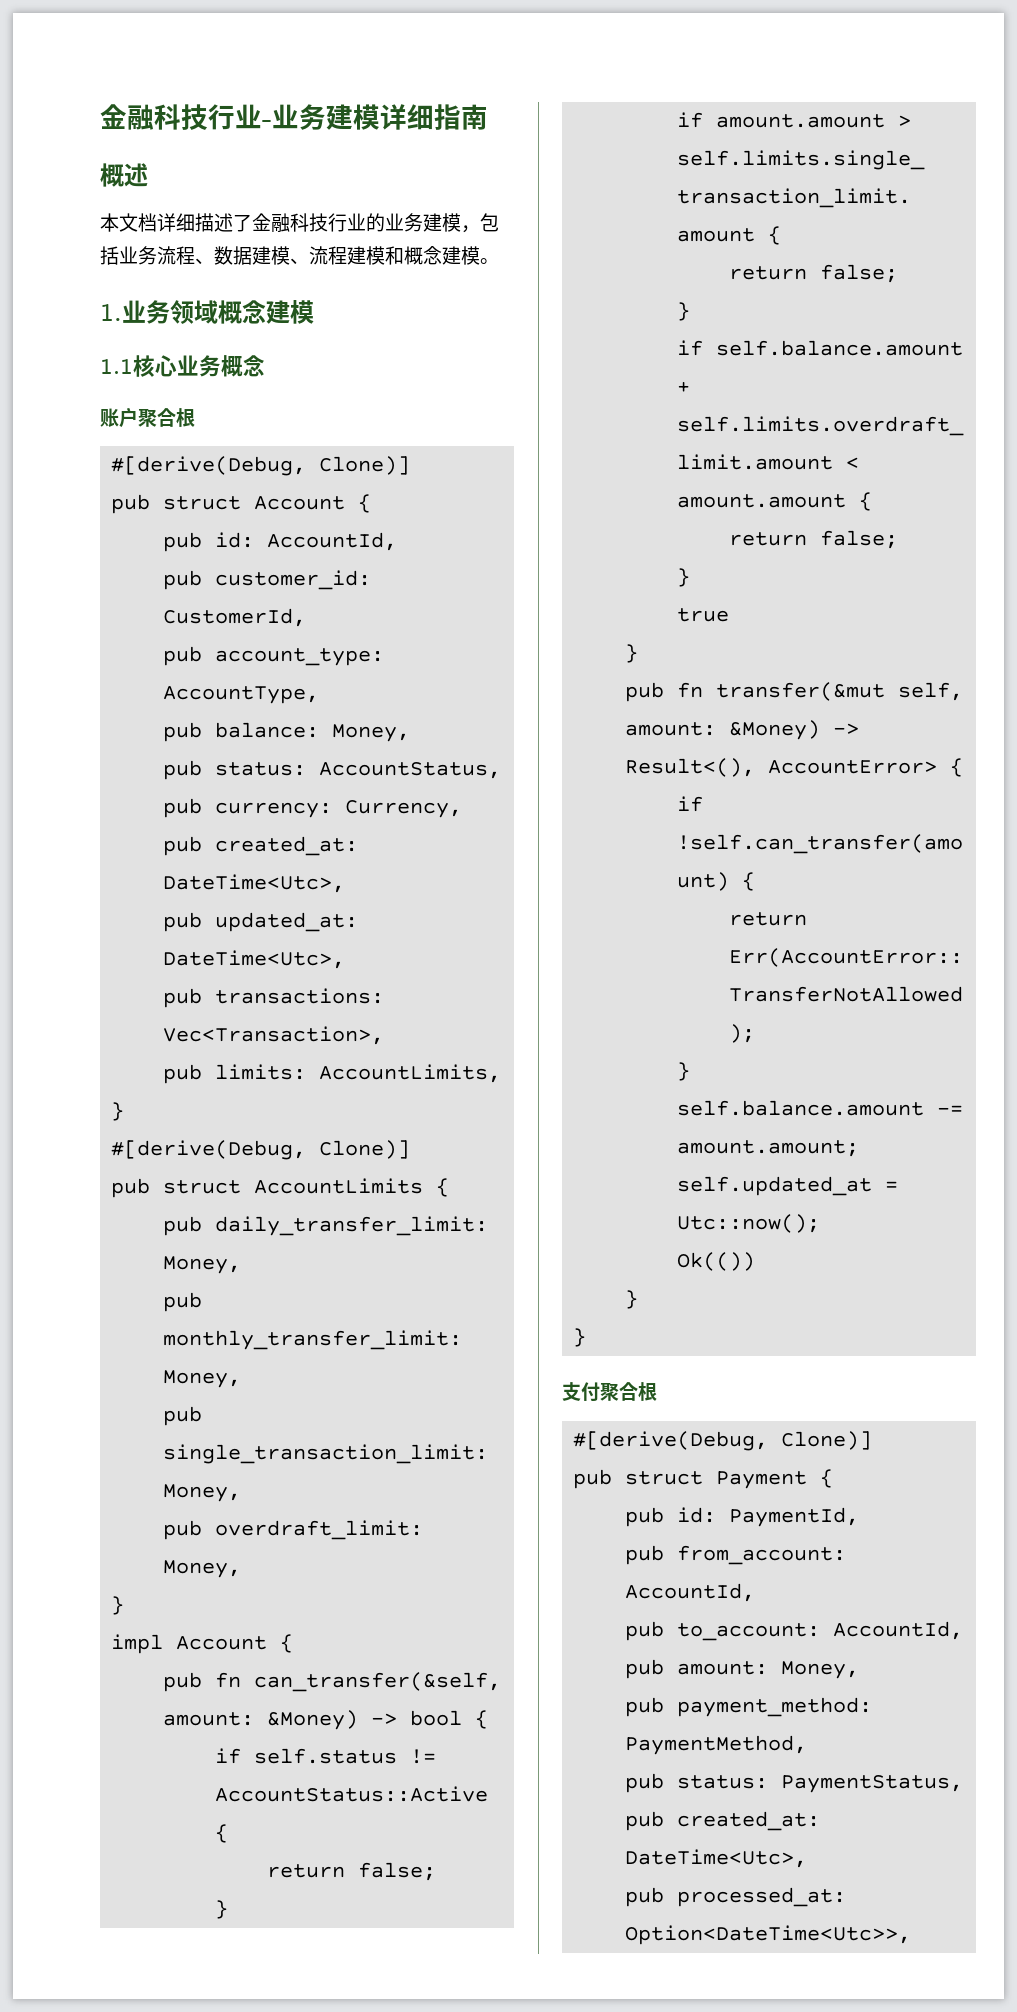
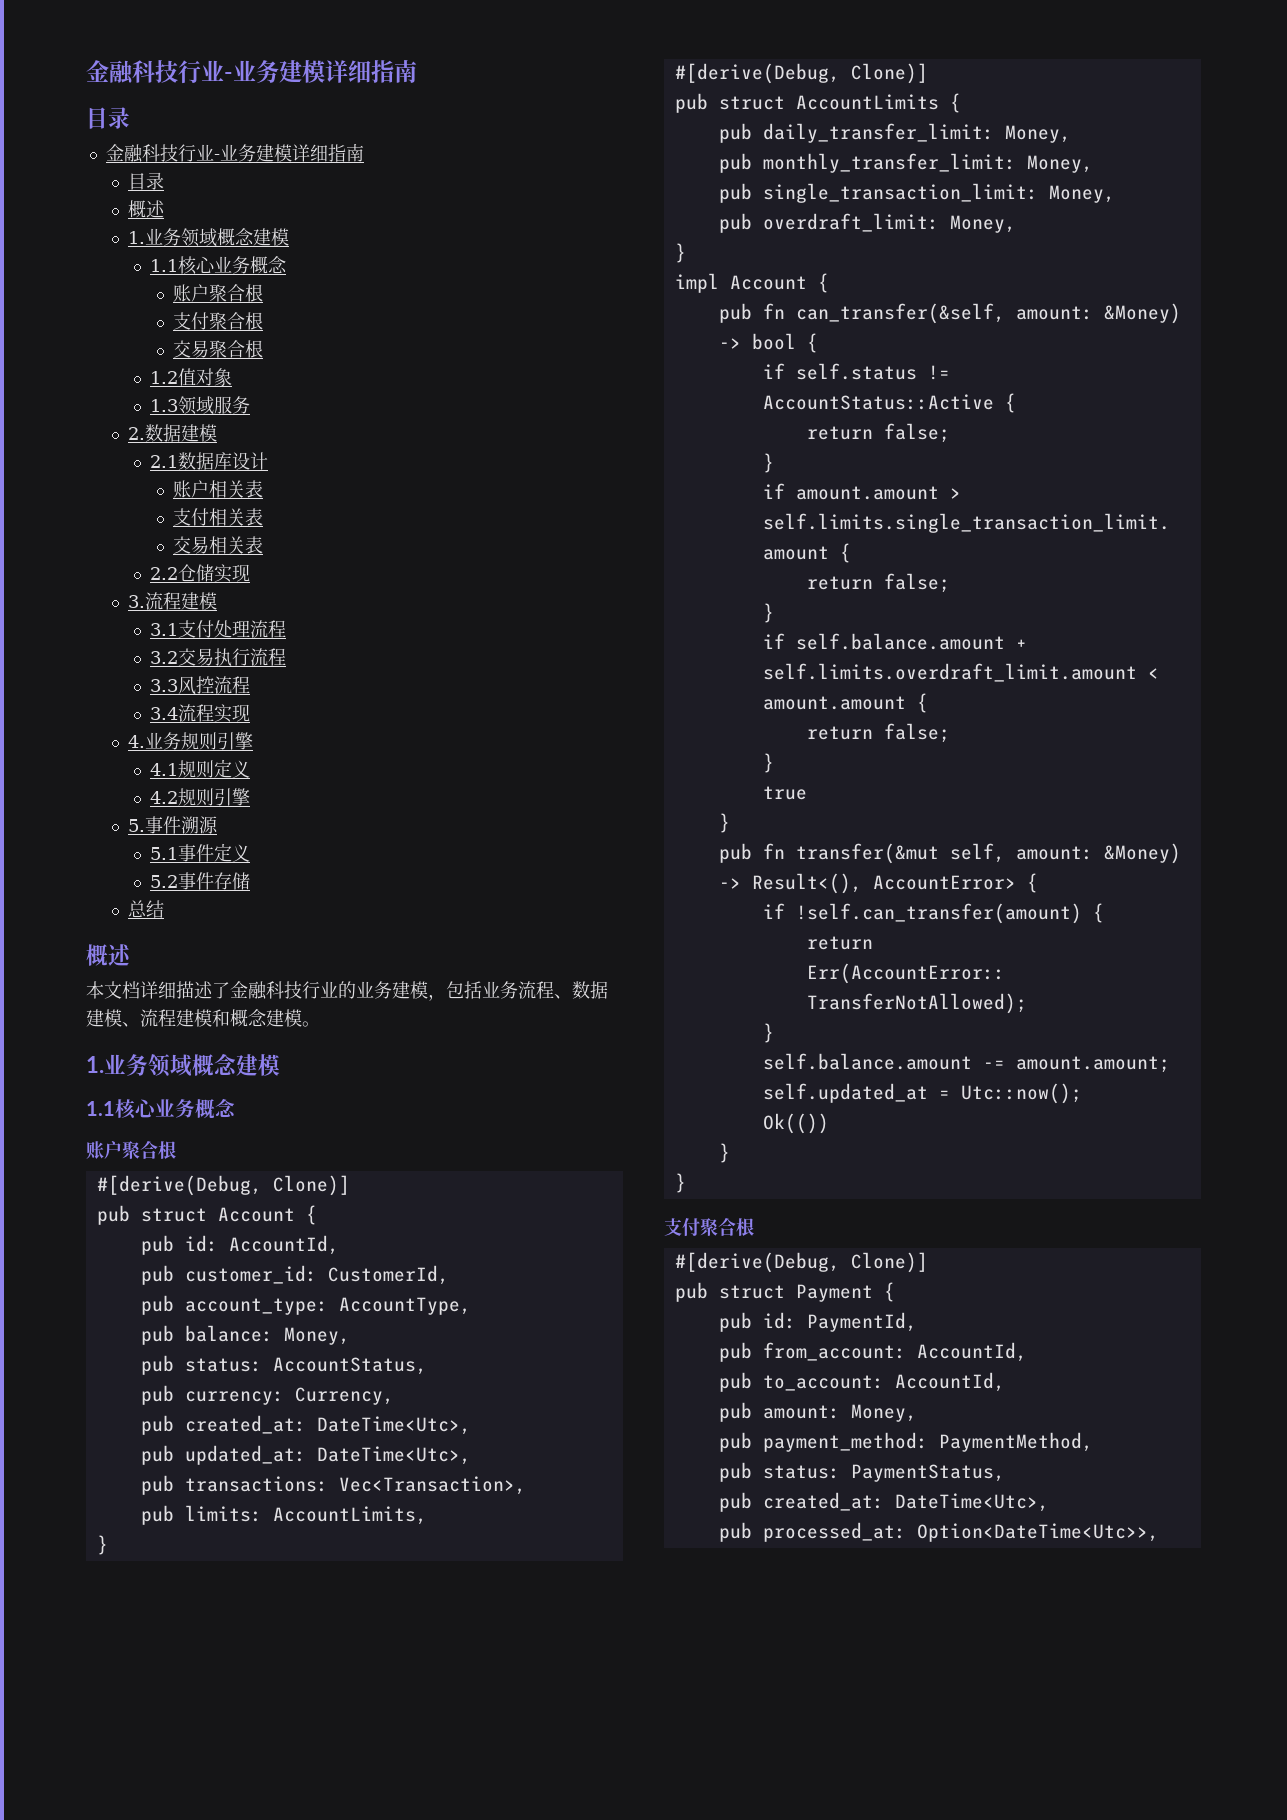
[100,104,488,130] 金融科技行业-业务建模详细指南 -> [86,60,417,85] [86,107,130,129] [105,143,364,163] [128,172,165,190] [128,200,166,218] [128,228,290,247] [150,256,288,275] [172,284,263,302] [172,312,263,330] [172,340,263,358] [150,368,233,386] [150,396,251,415] [128,424,218,442] [150,452,269,470] [172,480,263,498] [172,508,263,526] [172,536,263,554] [150,564,251,583] [128,592,218,610] [150,620,287,638] [150,648,287,666] [150,676,251,695] [150,704,251,723] [128,732,254,750] [150,759,251,778] [150,788,251,806] [128,816,219,834] [150,843,251,862] [150,872,251,890] [128,900,165,918] 金融科技行业-业务建模详细指南 // 目录 // 金融科技行业-业务建模详细指南 // 目录 // 概述 // 1.业务领域概念建模 // 1.1核心业务概念 // 账户聚合根 // 支付聚合根 // 交易聚合根 // 1.2值对象 // 1.3领域服务 // 2.数据建模 // 2.1数据库设计 // 账户相关表 // 支付相关表 // 交易相关表 // 2.2仓储实现 // 3.流程建模 // 3.1支付处理流程 // 3.2交易执行流程 // 3.3风控流程 // 3.4流程实现 // 4.业务规则引擎 // 4.1规则定义 // 4.2规则引擎 // 5.事件溯源 // 5.1事件定义 // 5.2事件存储 // 总结

